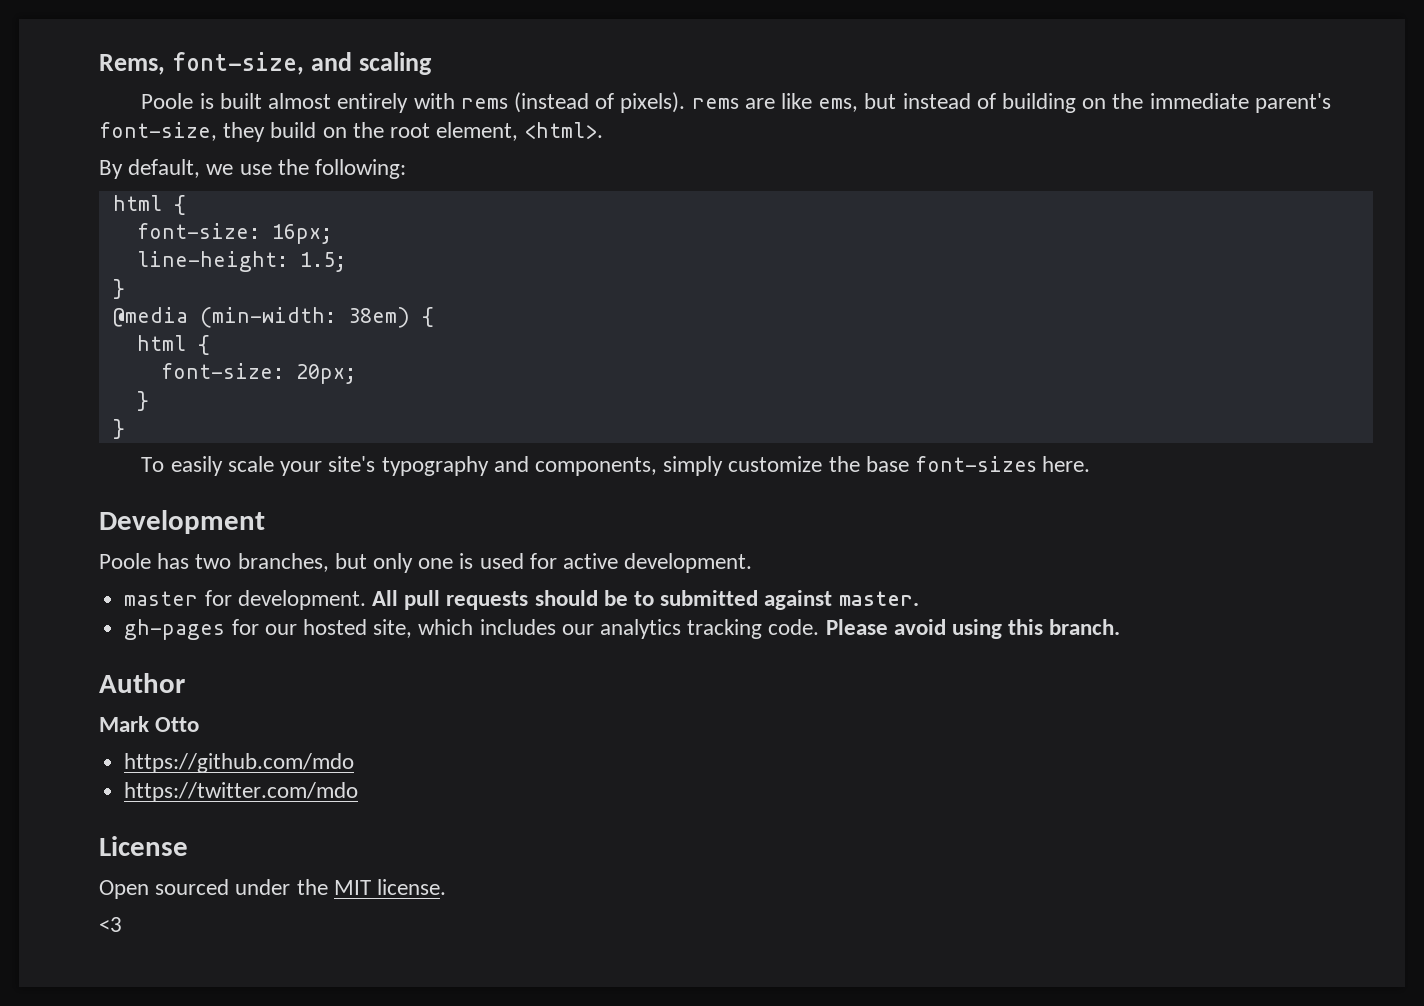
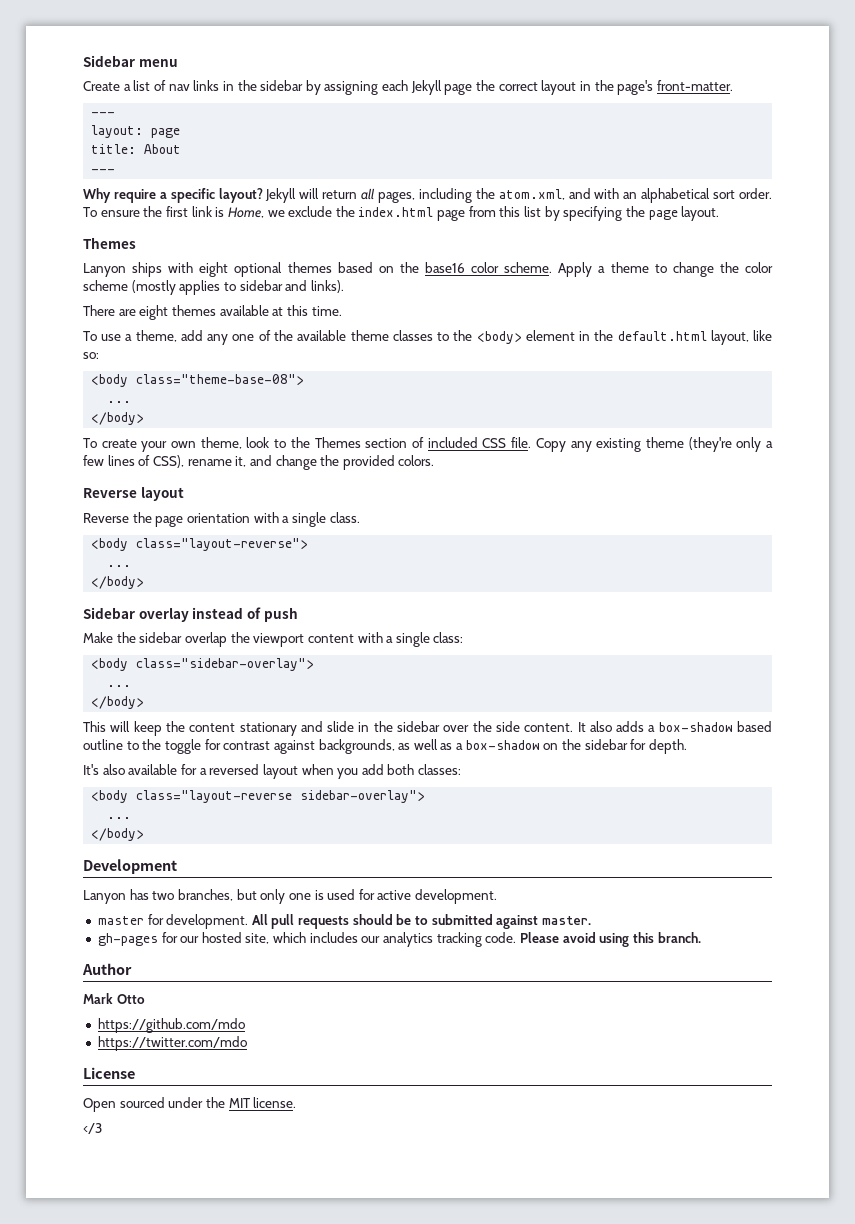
[99,52,433,75] [141,92,1331,113] [99,122,604,142] [99,159,407,179] [112,195,186,215] [136,223,332,244] [136,251,346,272] [112,279,125,299] [112,307,434,328] [136,335,210,355] [160,363,356,384] [136,391,149,411] [112,419,125,439] [141,456,1091,476] Rems, font-size, and scaling // Poole is built almost entirely with rems (instead of pixels). rems are like ems, but instead of building on the immediate parent's font-size, they build on the root element, <html>. // By default, we use the following: // html { // font-size: 16px; // line-height: 1.5; // } // @media (min-width: 38em) { // html { // font-size: 20px; // } // } // To easily scale your site's typography and components, simply customize the base font-sizes here. -> [83,55,178,67] [83,80,733,95] [91,112,116,116] [91,125,181,138] [91,144,182,154] [91,169,116,173] [83,188,773,203] [83,206,720,221] [83,237,136,249] [83,262,773,277] [83,280,344,295] [83,305,342,320] [83,330,772,345] [83,352,99,359] [91,374,305,387] [107,401,132,403] [91,412,145,425] [83,437,773,452] [83,455,435,470] [83,487,184,501] [83,512,360,527] [91,538,309,551] [107,565,132,567] [91,576,145,589] [83,607,298,622] [83,632,464,647] [91,658,315,671] [107,685,132,687] [91,696,145,709] [83,721,772,736] [83,739,687,754] [83,764,462,779] [91,790,426,803] [107,817,132,819] [91,828,145,841] Sidebar menu // Create a list of nav links in the sidebar by assigning each Jekyll page the correct layout in the page's front-matter. // --- // layout: page // title: About // --- // Why require a specific layout? Jekyll will return all pages, including the atom.xml, and with an alphabetical sort order. To ensure the first link is Home, we exclude the index.html page from this list by specifying the page layout. // Themes // Lanyon ships with eight optional themes based on the base16 color scheme. Apply a theme to change the color scheme (mostly applies to sidebar and links). // There are eight themes available at this time. // To use a theme, add any one of the available theme classes to the <body> element in the default.html layout, like so: // <body class="theme-base-08"> // ... // </body> // To create your own theme, look to the Themes section of included CSS file. Copy any existing theme (they're only a few lines of CSS), rename it, and change the provided colors. // Reverse layout // Reverse the page orientation with a single class. // <body class="layout-reverse"> // ... // </body> // Sidebar overlay instead of push // Make the sidebar overlap the viewport content with a single class: // <body class="sidebar-overlay"> // ... // </body> // This will keep the content stationary and slide in the sidebar over the side content. It also adds a box-shadow based outline to the toggle for contrast against backgrounds, as well as a box-shadow on the sidebar for depth. // It's also available for a reversed layout when you add both classes: // <body class="layout-reverse sidebar-overlay"> // ... // </body>
[99,553,151,569] Poole -> [83,890,126,904] Lanyon
[99,917,122,932] <3 -> [83,1123,102,1134] </3

